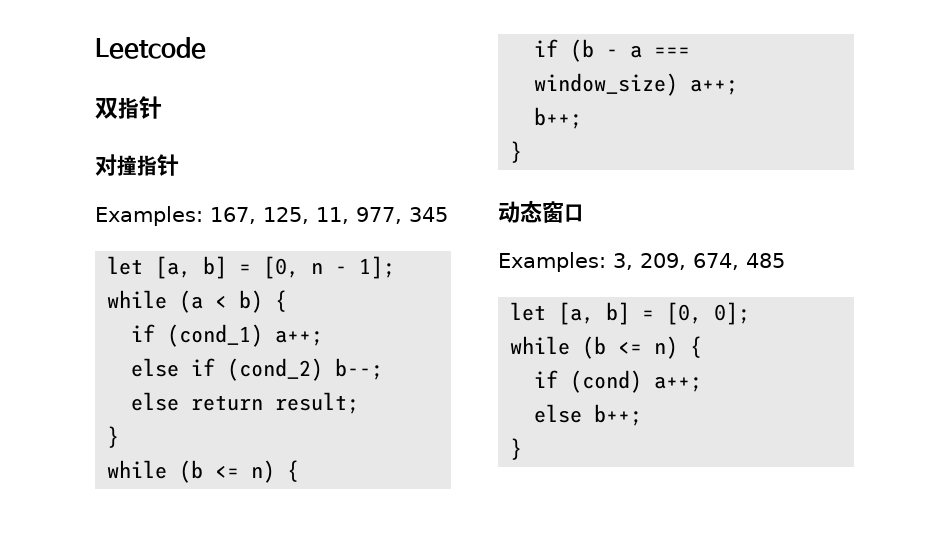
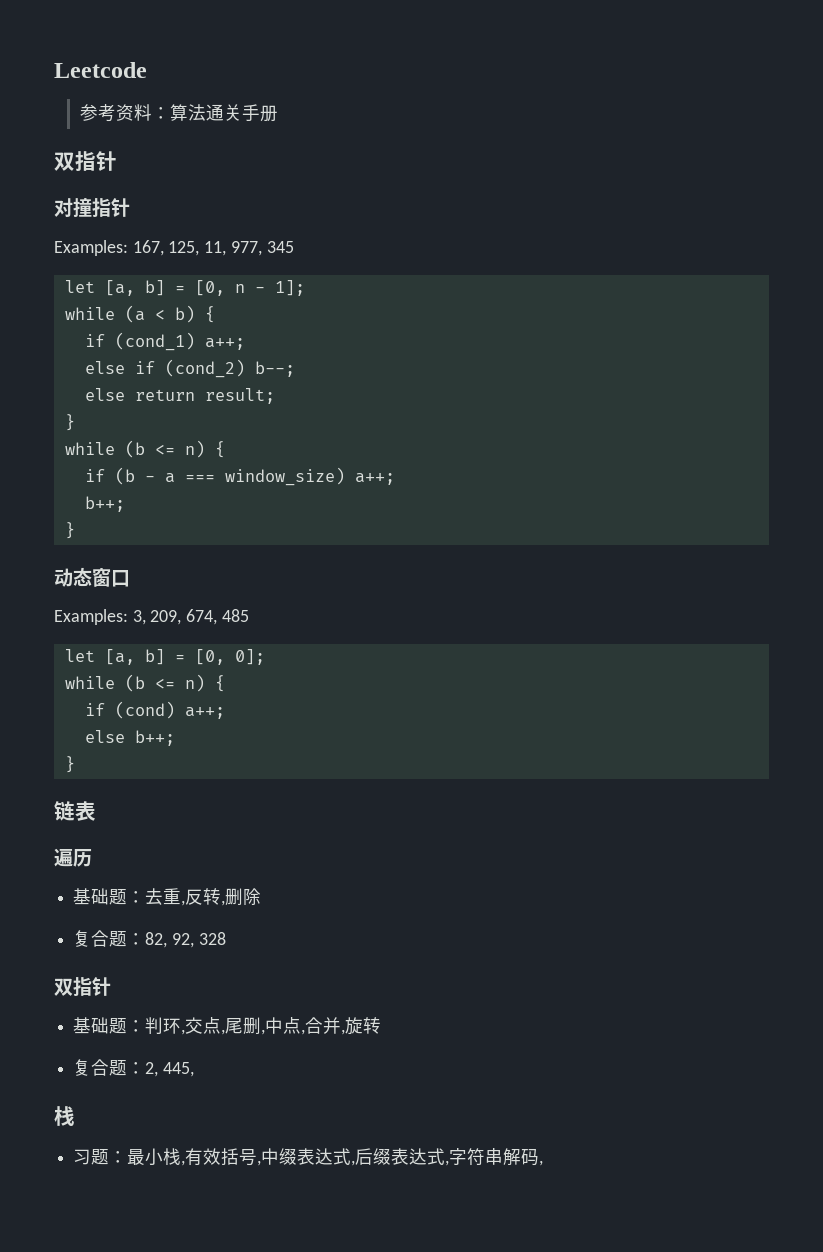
(206, 48) none -> [79,104,278,122] // 参考资料：算法通关手册
(523, 449) none -> [54,801,96,821] [54,848,92,867] [73,888,262,906] [73,930,226,948] [54,977,111,996] [73,1017,382,1035] [73,1059,194,1077] [54,1106,75,1126] [73,1148,544,1166] // 链表 // 遍历 // 基础题：去重,反转,删除 // 复合题：82, 92, 328 // 双指针 // 基础题：判环,交点,尾删,中点,合并,旋转 // 复合题：2, 445, // 栈 // 习题：最小栈,有效括号,中缀表达式,后缀表达式,字符串解码,

